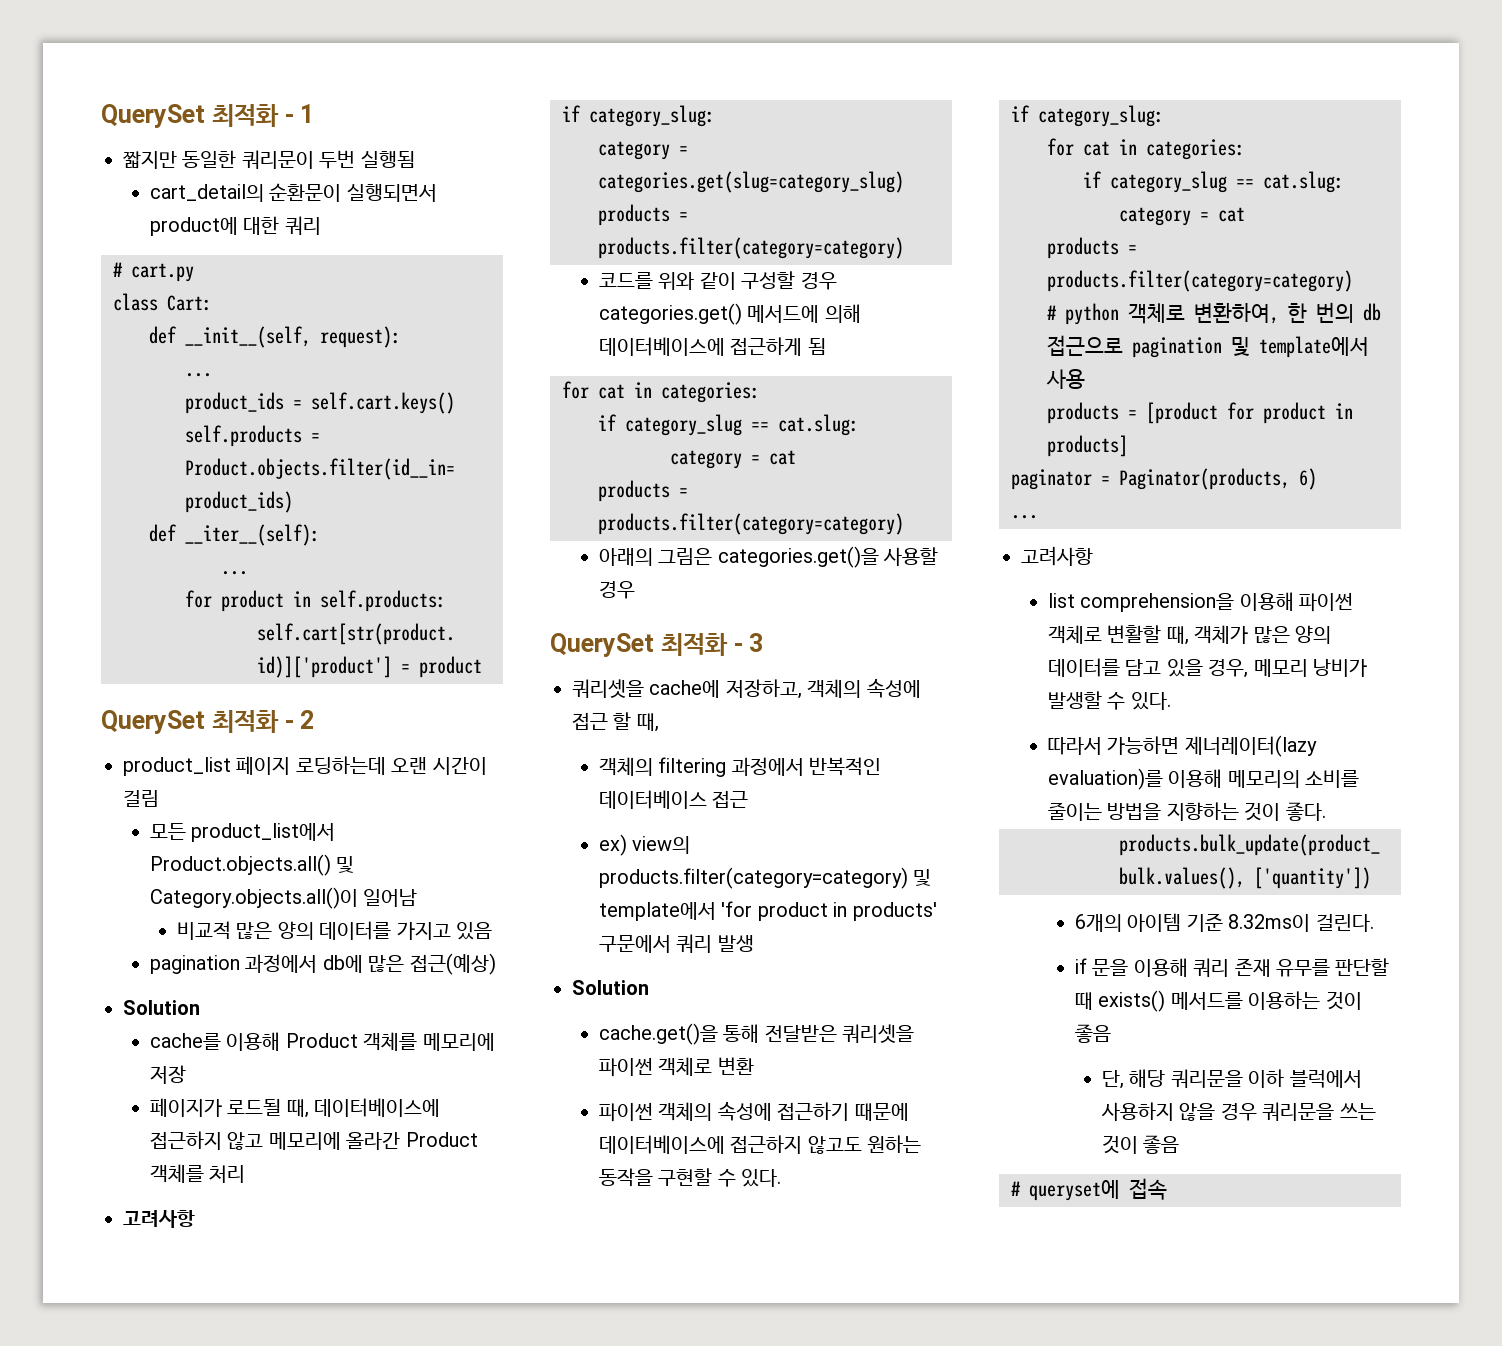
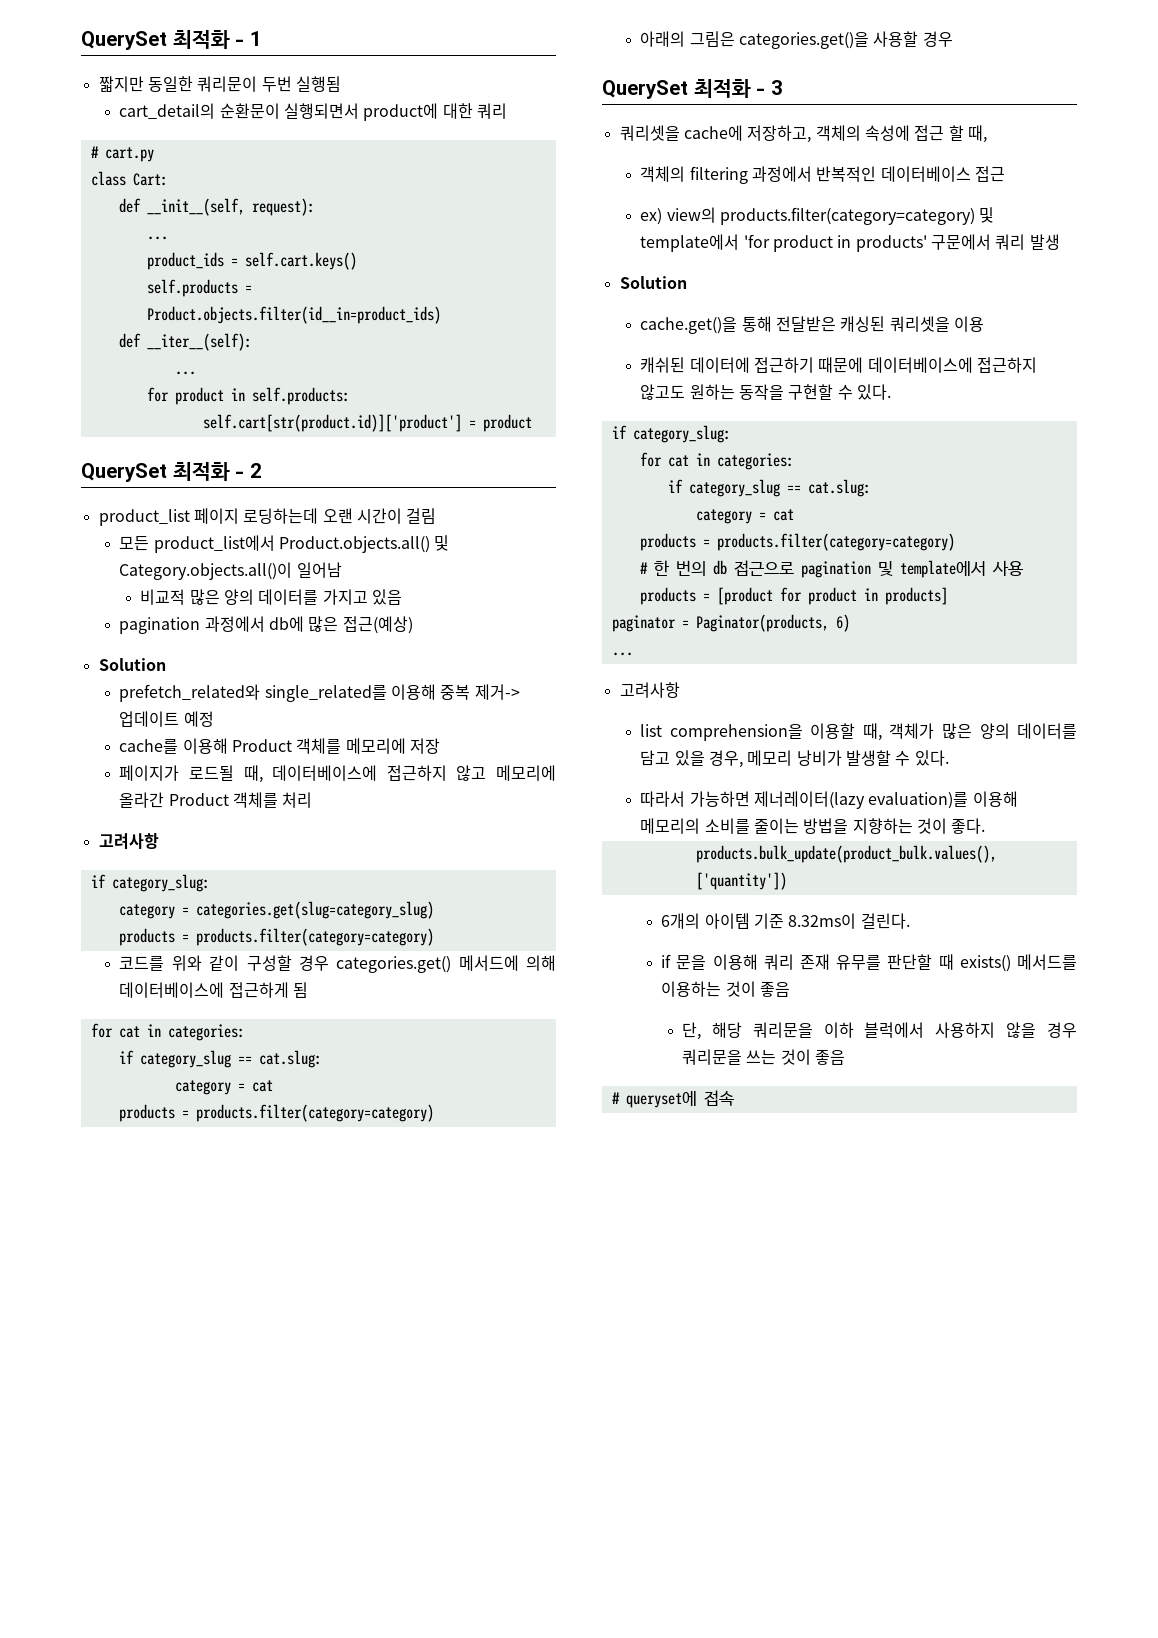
(200, 1007) none -> [119,684,520,702] [119,711,214,727] // prefetch_related와 single_related를 이용해 중복 제거-> 업데이트 예정
[842,1024,915,1043] [598,1057,754,1077] [598,1101,772,1122] 쿼리셋을 파이썬 객체로 변환 // 파이썬 객체의 속성에 -> [840,316,985,332] [640,357,750,373] 캐싱된 쿼리셋을 이용 // 캐쉬된 데이터에
[1065,302,1279,325] python 객체로 변환하여, -> (648, 568) none
[1239,592,1354,612] [1047,625,1162,644] 이용해 파이썬 객체로 변활할 -> [810,723,856,739] 이용할

